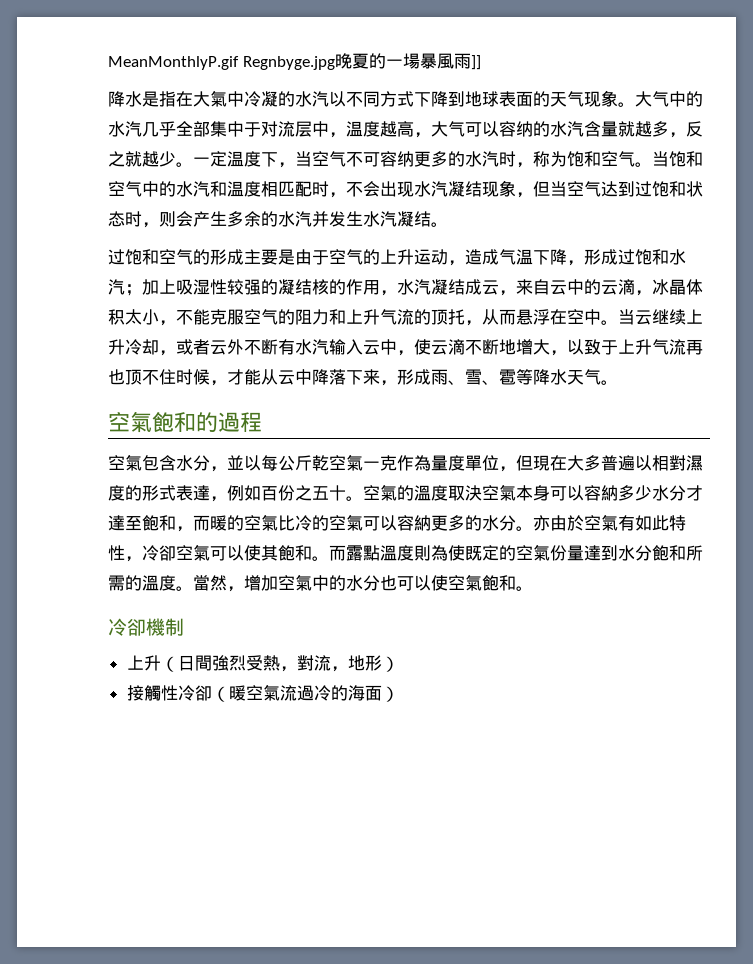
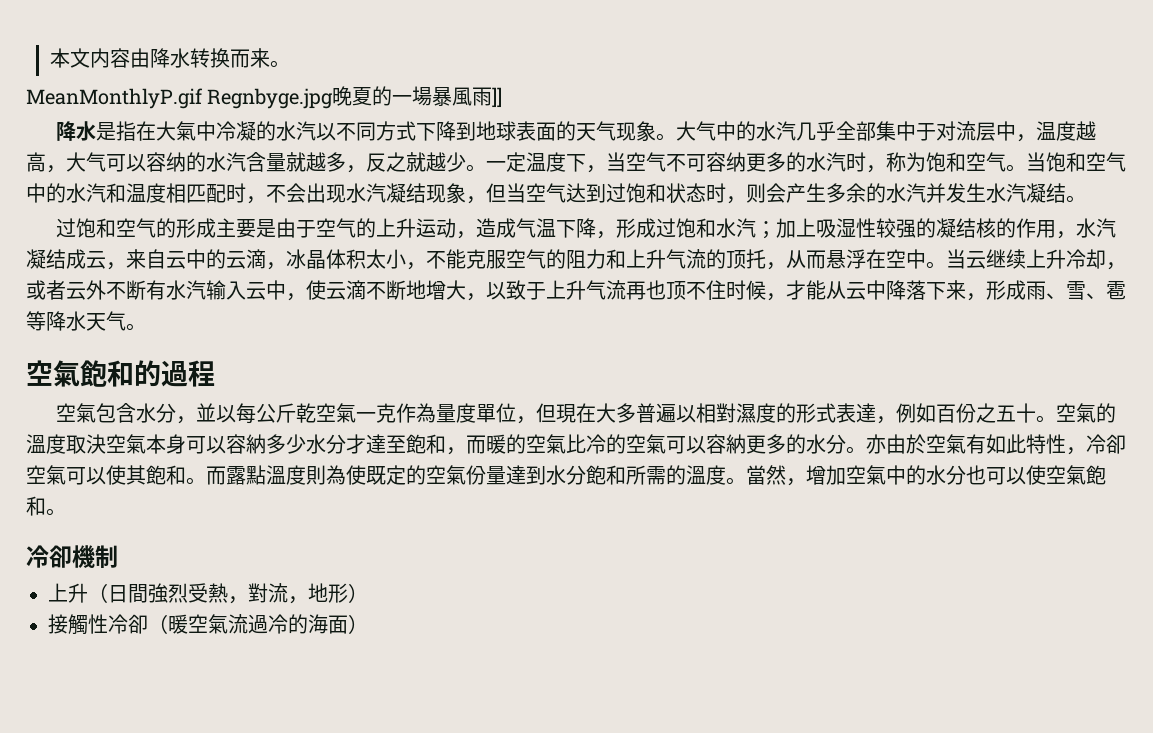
(108, 63) none -> [49,48,290,68] 本文内容由降水转换而来。 //

